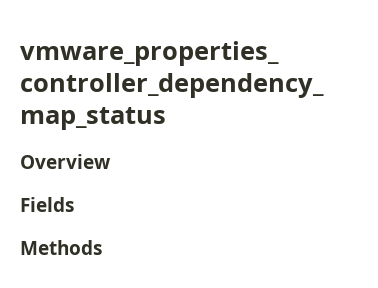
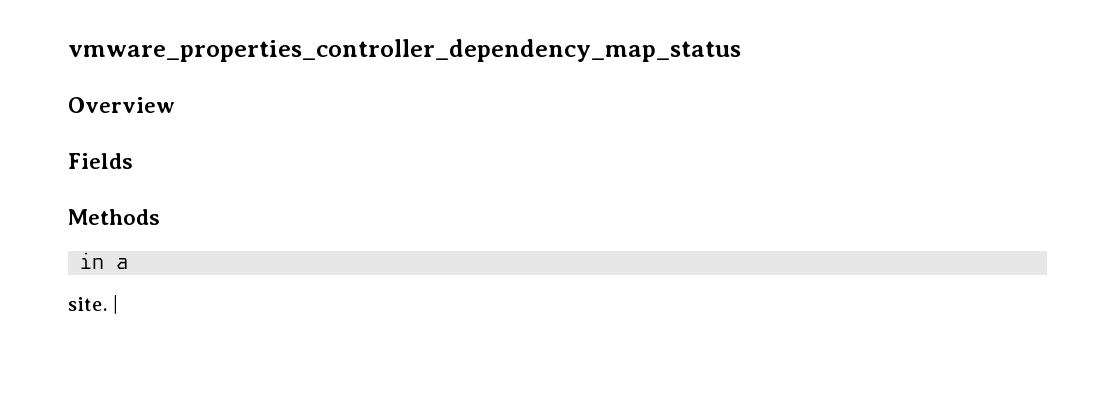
(102, 247) none -> [80,252,129,269] [68,295,118,314] // in a // site. |

